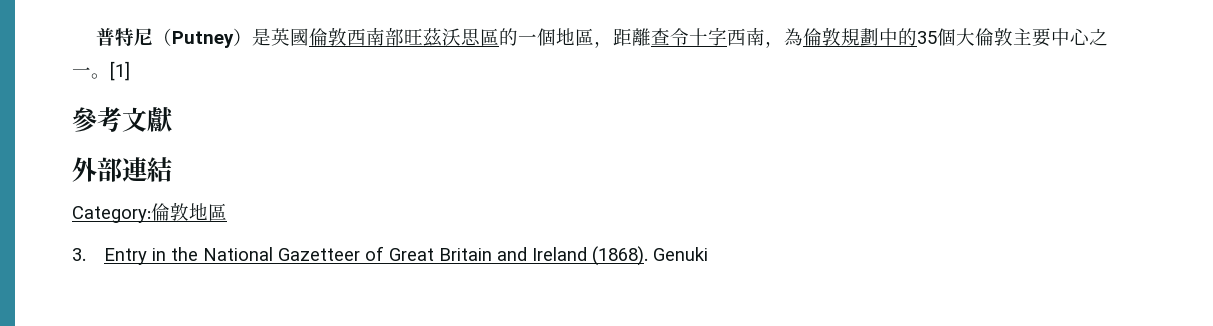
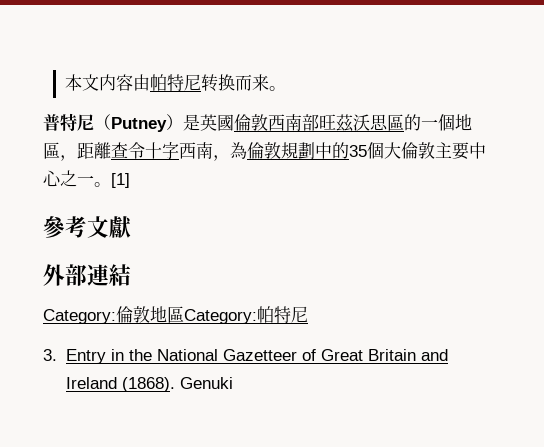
(96, 37) none -> [65,74,287,92] 本文内容由帕特尼转换而来。 //
(227, 212) none -> [184,306,308,324] Category:帕特尼

